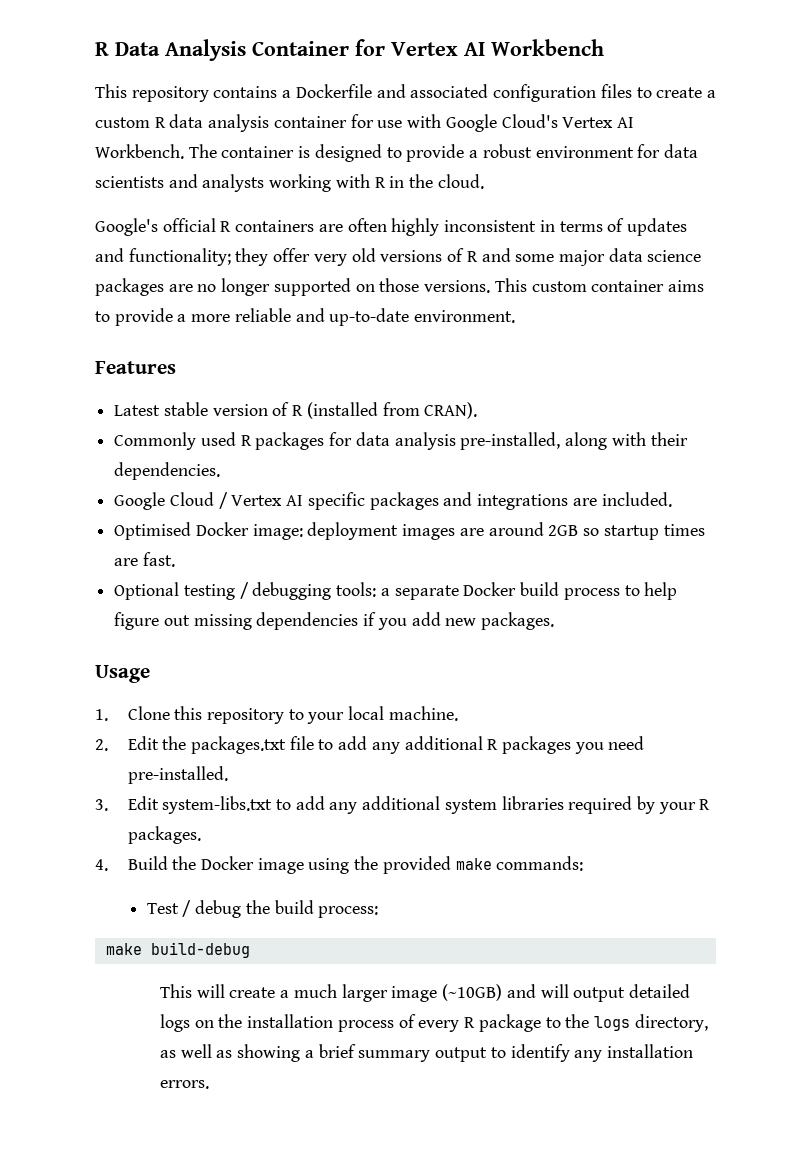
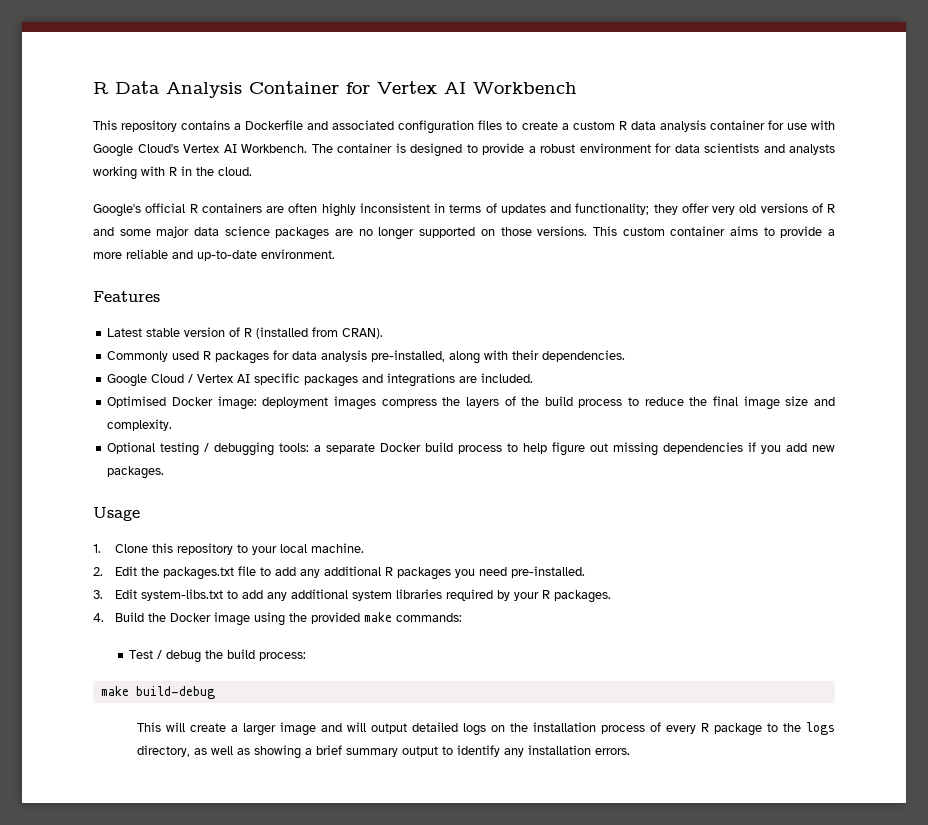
[459,522,705,540] [114,552,175,567] are around 2GB so startup times are fast. -> [381,396,835,410] [107,419,173,431] compress the layers of the build process to reduce the final image size and complexity.
[293,984,337,998] much -> (238, 728) none
[442,984,503,1001] (~10GB) -> (316, 729) none

